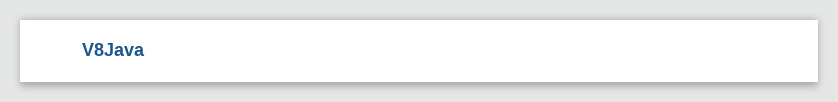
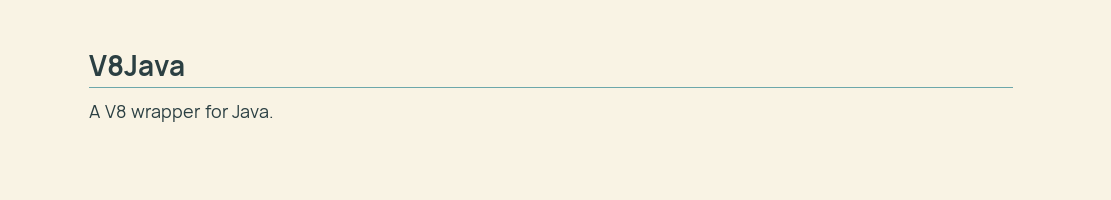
(145, 49) none -> [89,105,275,122] // A V8 wrapper for Java.

